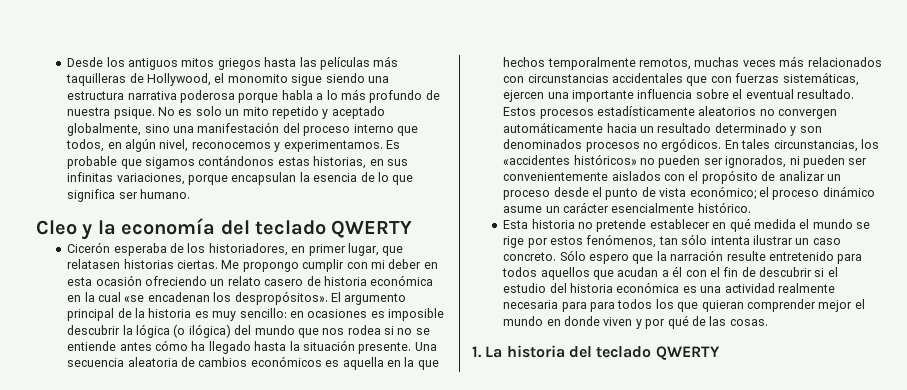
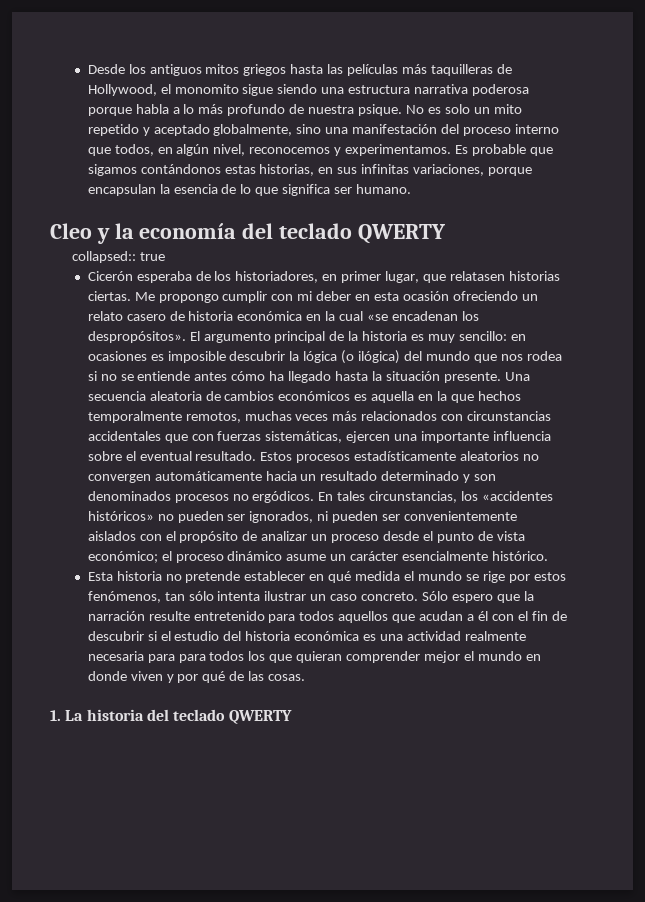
(413, 229) none -> [71,251,165,263] // collapsed:: true

